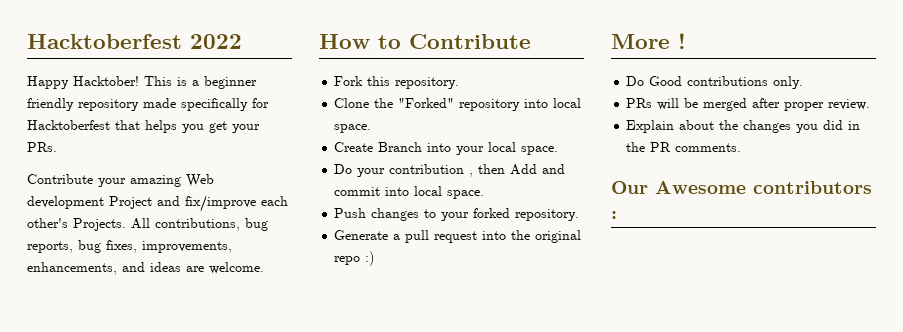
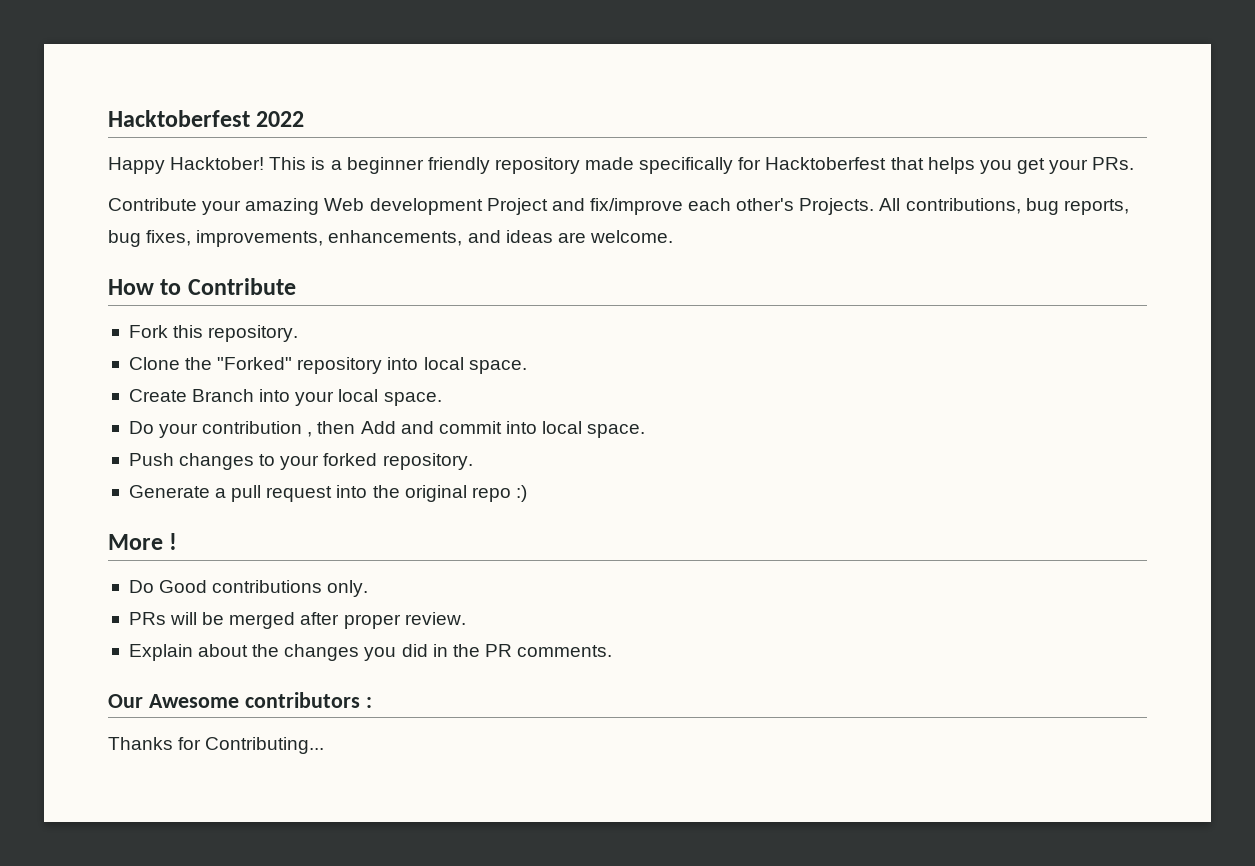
(617, 215) none -> [108,737,325,754] // Thanks for Contributing...

